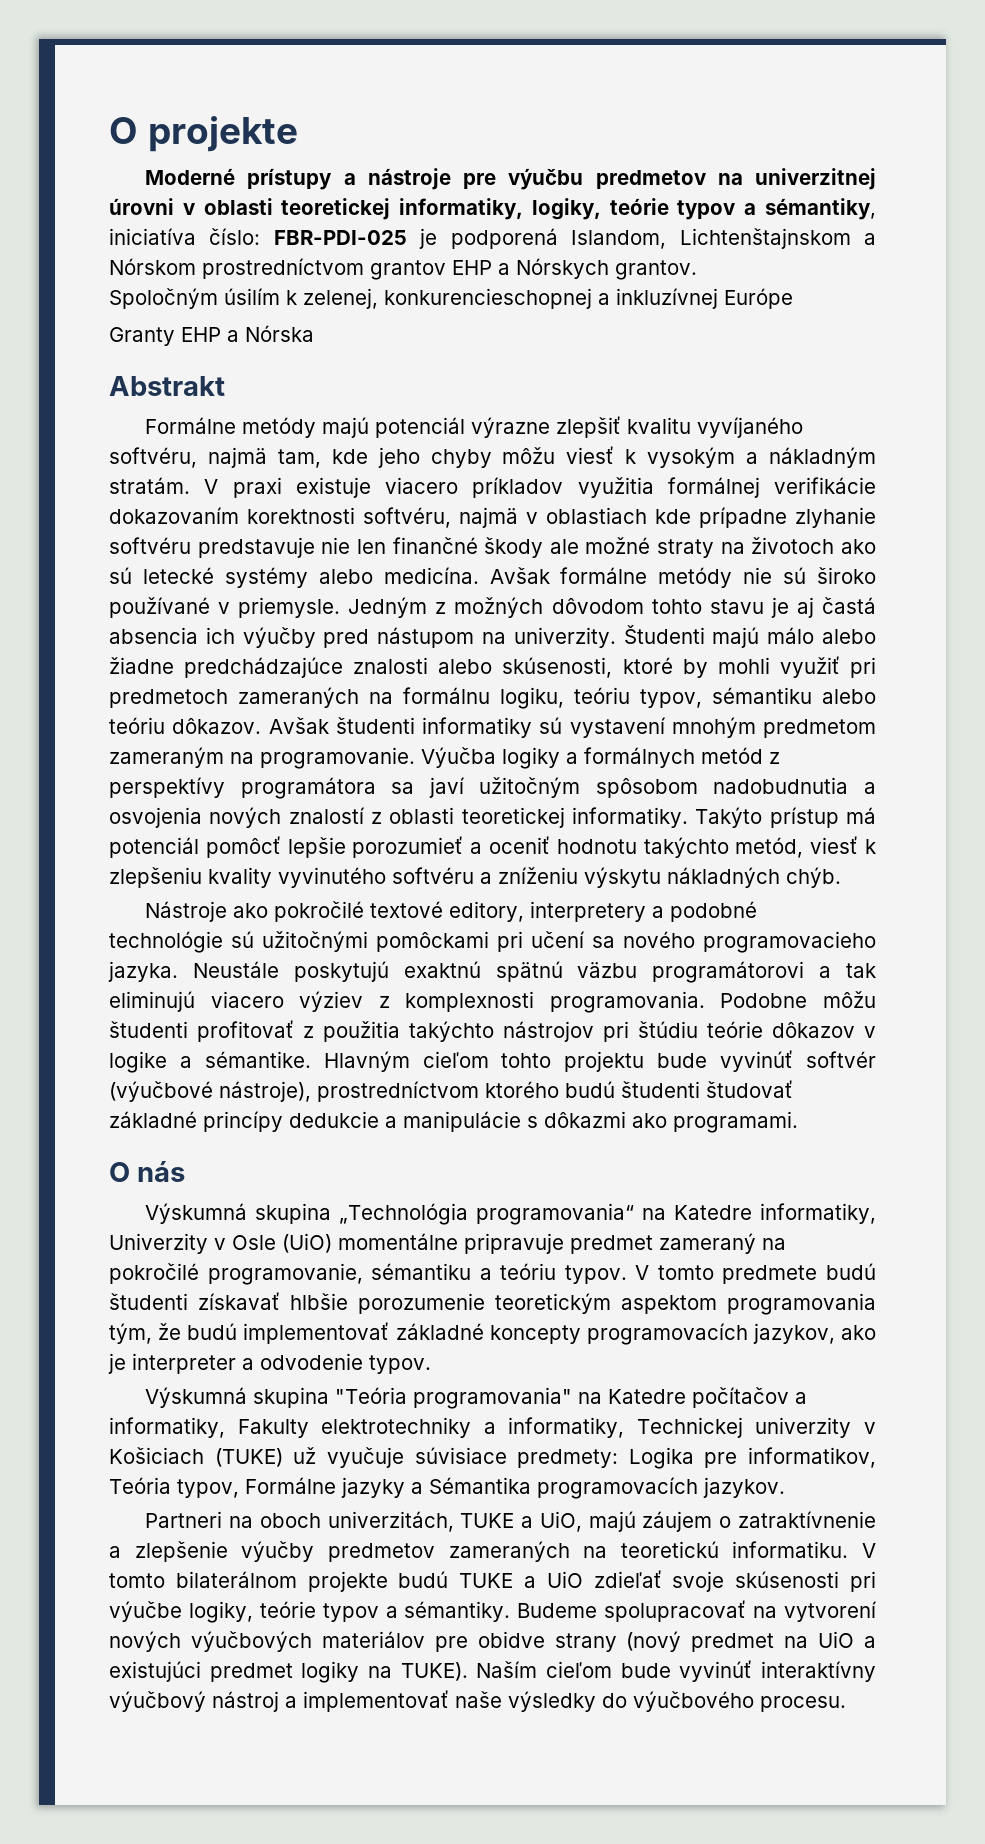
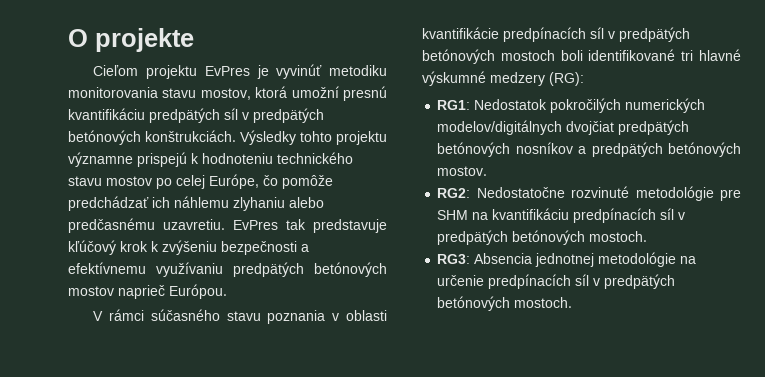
[145,168,876,190] [109,198,877,220] [109,228,877,249] [109,258,697,280] [109,288,793,309] [109,325,314,346] [109,376,225,396] [145,416,804,438] [109,446,876,468] [109,477,876,498] [109,507,876,528] [109,537,876,558] [109,567,876,588] [109,597,877,618] [109,625,876,648] [109,656,876,678] [109,687,876,709] [109,717,876,738] [109,747,780,769] [109,777,876,799] [109,807,877,828] [109,836,876,858] [109,867,841,888] [145,901,758,922] [109,931,876,953] [108,961,876,983] [109,991,876,1013] [109,1020,876,1042] [109,1050,877,1073] [109,1080,793,1102] [109,1111,798,1133] [109,1161,186,1182] [145,1203,876,1225] [109,1233,786,1254] [109,1263,876,1285] [109,1292,876,1315] [109,1322,876,1345] [108,1353,431,1374] [145,1387,808,1409] [109,1417,876,1438] [109,1447,876,1469] [109,1477,785,1499] [145,1511,876,1532] [109,1541,876,1562] [109,1570,876,1592] [109,1600,878,1623] [109,1631,876,1652] [109,1660,876,1683] [109,1690,846,1712] Moderné prístupy a nástroje pre výučbu predmetov na univerzitnej úrovni v oblasti teoretickej informatiky, logiky, teórie typov a sémantiky, iniciatíva číslo: FBR-PDI-025 je podporená Islandom, Lichtenštajnskom a Nórskom prostredníctvom grantov EHP a Nórskych grantov. // Spoločným úsilím k zelenej, konkurencieschopnej a inkluzívnej Európe // Granty EHP a Nórska // Abstrakt // Formálne metódy majú potenciál výrazne zlepšiť kvalitu vyvíjaného softvéru, najmä tam, kde jeho chyby môžu viesť k vysokým a nákladným stratám. V praxi existuje viacero príkladov využitia formálnej verifikácie dokazovaním korektnosti softvéru, najmä v oblastiach kde prípadne zlyhanie softvéru predstavuje nie len finančné škody ale možné straty na životoch ako sú letecké systémy alebo medicína. Avšak formálne metódy nie sú široko používané v priemysle. Jedným z možných dôvodom tohto stavu je aj častá absencia ich výučby pred nástupom na univerzity. Študenti majú málo alebo žiadne predchádzajúce znalosti alebo skúsenosti, ktoré by mohli využiť pri predmetoch zameraných na formálnu logiku, teóriu typov, sémantiku alebo teóriu dôkazov. Avšak študenti informatiky sú vystavení mnohým predmetom zameraným na programovanie. Výučba logiky a formálnych metód z perspektívy programátora sa javí užitočným spôsobom nadobudnutia a osvojenia nových znalostí z oblasti teoretickej informatiky. Takýto prístup má potenciál pomôcť lepšie porozumieť a oceniť hodnotu takýchto metód, viesť k zlepšeniu kvality vyvinutého softvéru a zníženiu výskytu nákladných chýb. // Nástroje ako pokročilé textové editory, interpretery a podobné technológie sú užitočnými pomôckami pri učení sa nového programovacieho jazyka. Neustále poskytujú exaktnú spätnú väzbu programátorovi a tak eliminujú viacero výziev z komplexnosti programovania. Podobne môžu študenti profitovať z použitia takýchto nástrojov pri štúdiu teórie dôkazov v logike a sémantike. Hlavným cieľom tohto projektu bude vyvinúť softvér (výučbové nástroje), prostredníctvom ktorého budú študenti študovať základné princípy dedukcie a manipulácie s dôkazmi ako programami. // O nás // Výskumná skupina „Technológia programovania“ na Katedre informatiky, Univerzity v Osle (UiO) momentálne pripravuje predmet zameraný na pokročilé programovanie, sémantiku a teóriu typov. V tomto predmete budú študenti získavať hlbšie porozumenie teoretickým aspektom programovania tým, že budú implementovať základné koncepty programovacích jazykov, ako je interpreter a odvodenie typov. // Výskumná skupina "Teória programovania" na Katedre počítačov a informatiky, Fakulty elektrotechniky a informatiky, Technickej univerzity v Košiciach (TUKE) už vyučuje súvisiace predmety: Logika pre informatikov, Teória typov, Formálne jazyky a Sémantika programovacích jazykov. // Partneri na oboch univerzitách, TUKE a UiO, majú záujem o zatraktívnenie a zlepšenie výučby predmetov zameraných na teoretickú informatiku. V tomto bilaterálnom projekte budú TUKE a UiO zdieľať svoje skúsenosti pri výučbe logiky, teórie typov a sémantiky. Budeme spolupracovať na vytvorení nových výučbových materiálov pre obidve strany (nový predmet na UiO a existujúci predmet logiky na TUKE). Naším cieľom bude vyvinúť interaktívny výučbový nástroj a implementovať naše výsledky do výučbového procesu. -> [93,64,388,79] [68,86,387,101] [68,108,324,123] [68,130,387,145] [68,152,353,167] [68,174,333,189] [68,196,324,211] [68,218,387,233] [68,240,309,255] [68,262,387,277] [68,284,227,299] [93,309,388,324] [422,27,690,42] [422,49,741,64] [422,71,584,86] [437,98,706,113] [437,120,690,135] [437,142,741,157] [437,166,488,176] [437,186,741,201] [437,208,686,223] [437,230,648,245] [437,252,697,267] [437,274,676,289] [437,296,573,311] Cieľom projektu EvPres je vyvinúť metodiku monitorovania stavu mostov, ktorá umožní presnú kvantifikáciu predpätých síl v predpätých betónových konštrukciách. Výsledky tohto projektu významne prispejú k hodnoteniu technického stavu mostov po celej Európe, čo pomôže predchádzať ich náhlemu zlyhaniu alebo predčasnému uzavretiu. EvPres tak predstavuje kľúčový krok k zvýšeniu bezpečnosti a efektívnemu využívaniu predpätých betónových mostov naprieč Európou. // V rámci súčasného stavu poznania v oblasti kvantifikácie predpínacích síl v predpätých betónových mostoch boli identifikované tri hlavné výskumné medzery (RG): // RG1: Nedostatok pokročilých numerických modelov/digitálnych dvojčiat predpätých betónových nosníkov a predpätých betónových mostov. // RG2: Nedostatočne rozvinuté metodológie pre SHM na kvantifikáciu predpínacích síl v predpätých betónových mostoch. // RG3: Absencia jednotnej metodológie na určenie predpínacích síl v predpätých betónových mostoch.

